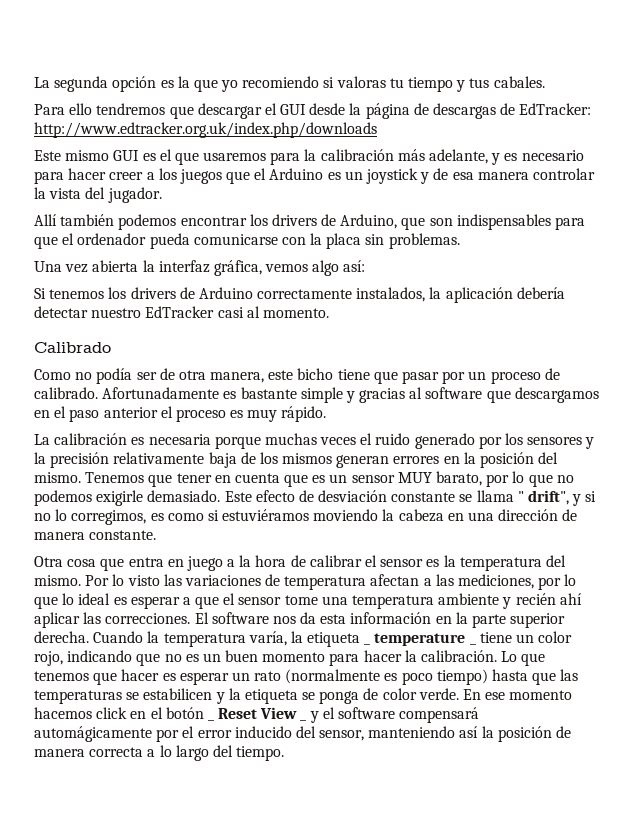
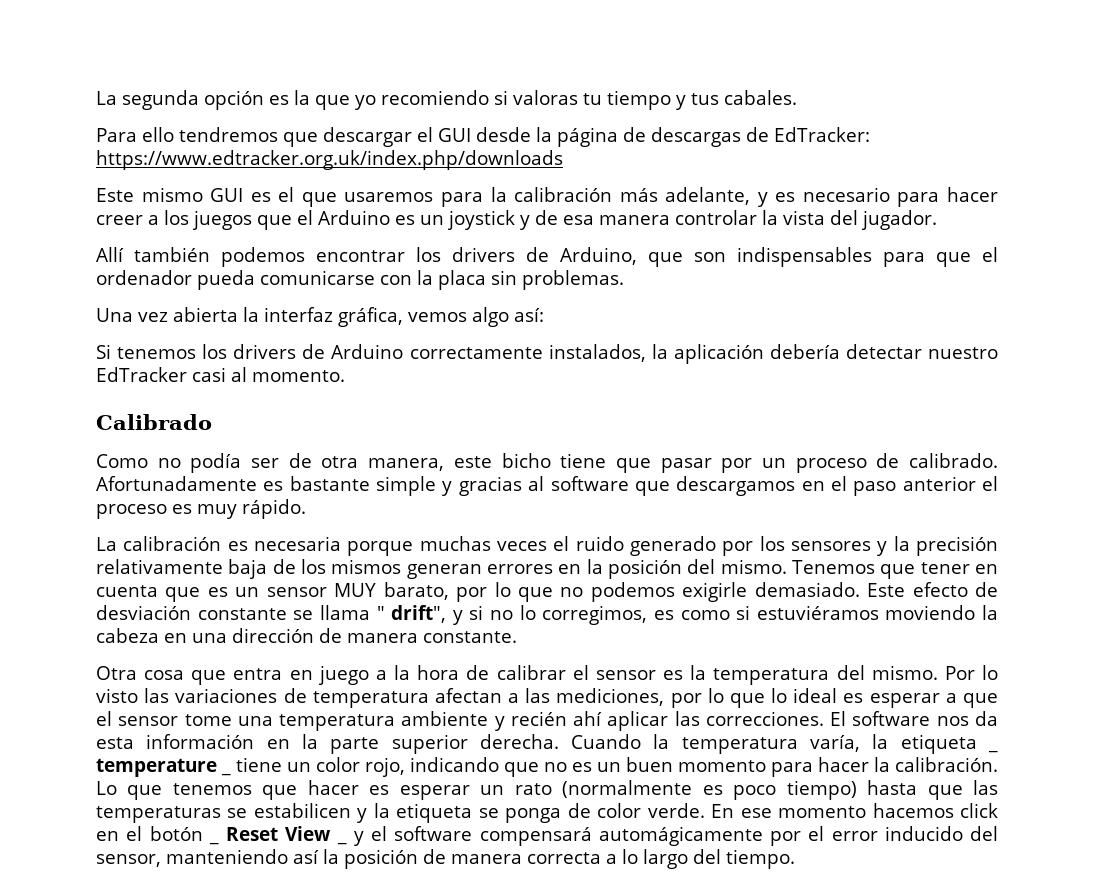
[34,122,377,138] http://www.edtracker.org.uk/index.php/downloads -> [96,150,563,170] https://www.edtracker.org.uk/index.php/downloads

